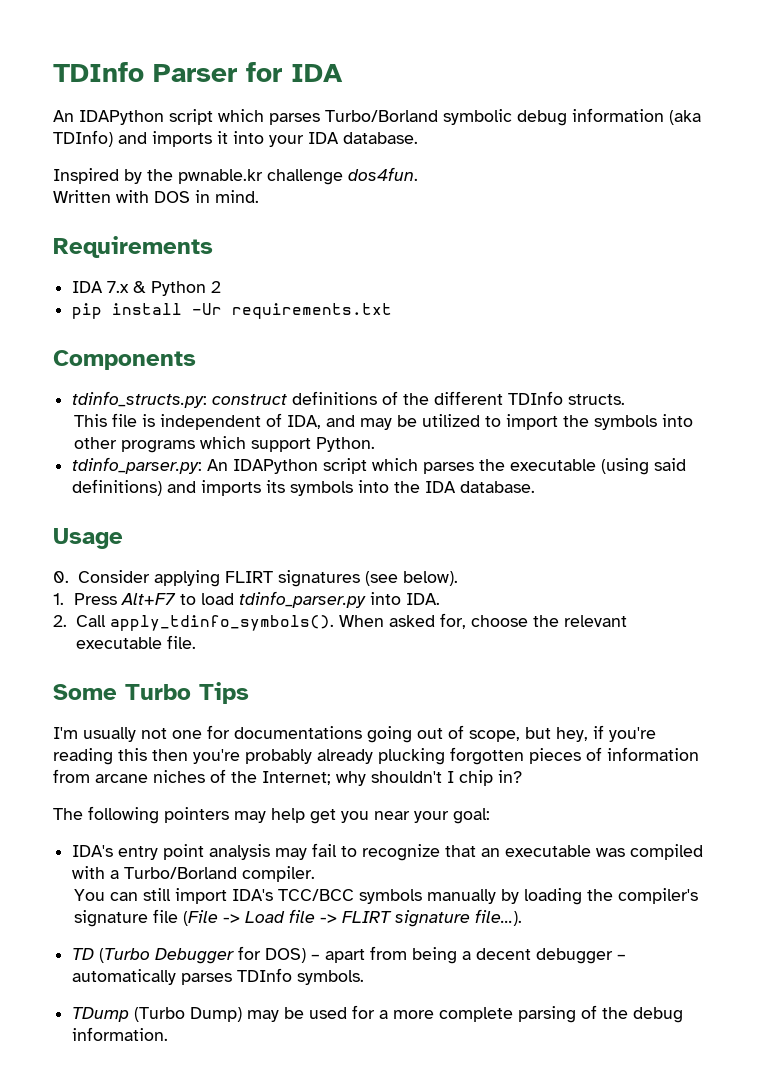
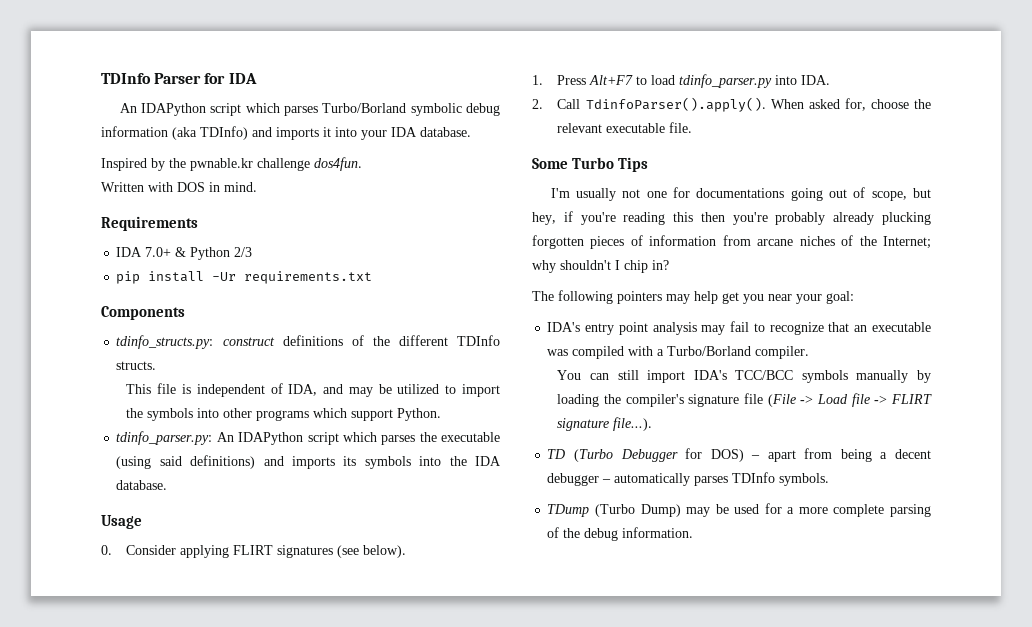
[107,281,130,293] 7.x -> [145,247,172,257] 7.0+
[211,281,222,293] 2 -> [234,247,253,257] 2/3
[109,615,334,631] apply_tdinfo_symbols(). -> [585,97,766,112] TdinfoParser().apply().

